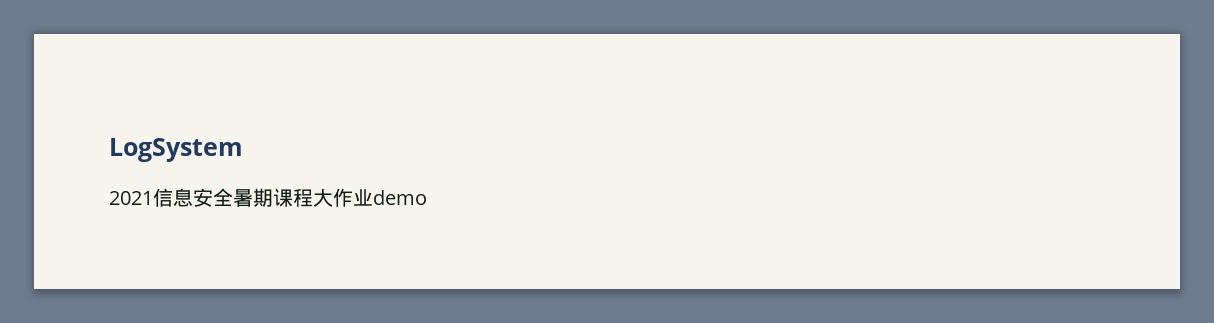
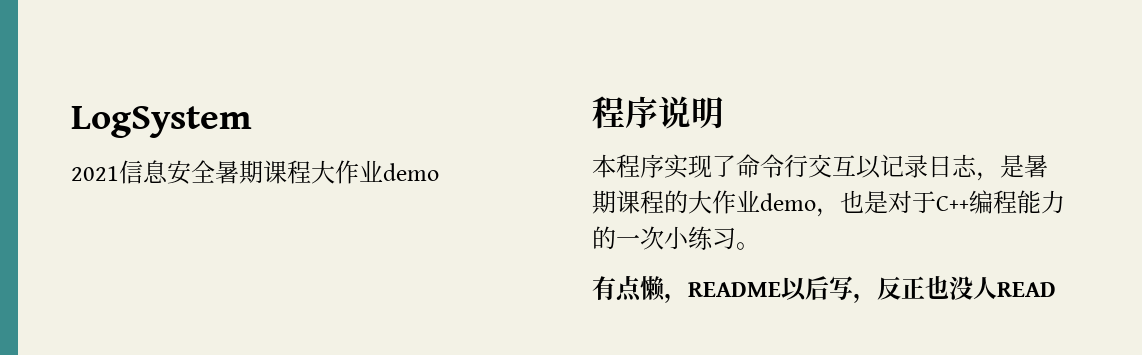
(427, 197) none -> [592,96,724,129] [592,154,1048,181] [592,190,1065,217] [592,226,760,250] [592,275,1056,303] // 程序说明 // 本程序实现了命令行交互以记录日志，是暑期课程的大作业demo，也是对于C++编程能力的一次小练习。 // 有点懒，README以后写，反正也没人READ

